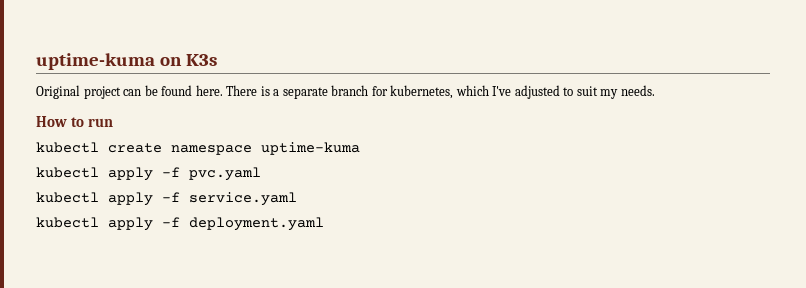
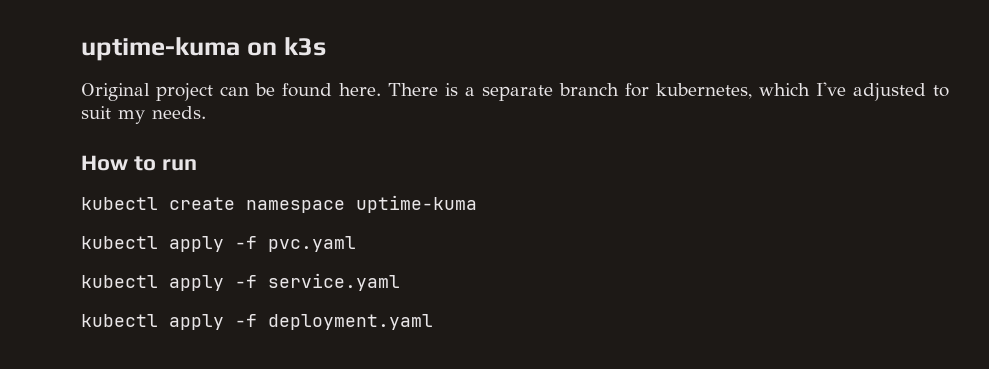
[185,54,217,66] K3s -> [283,37,326,56] k3s

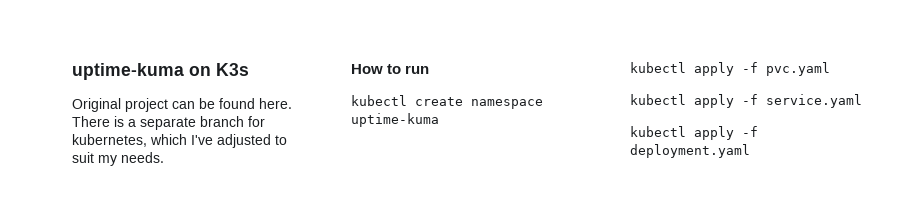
[283,37,326,56] k3s -> [216,63,249,76] K3s

